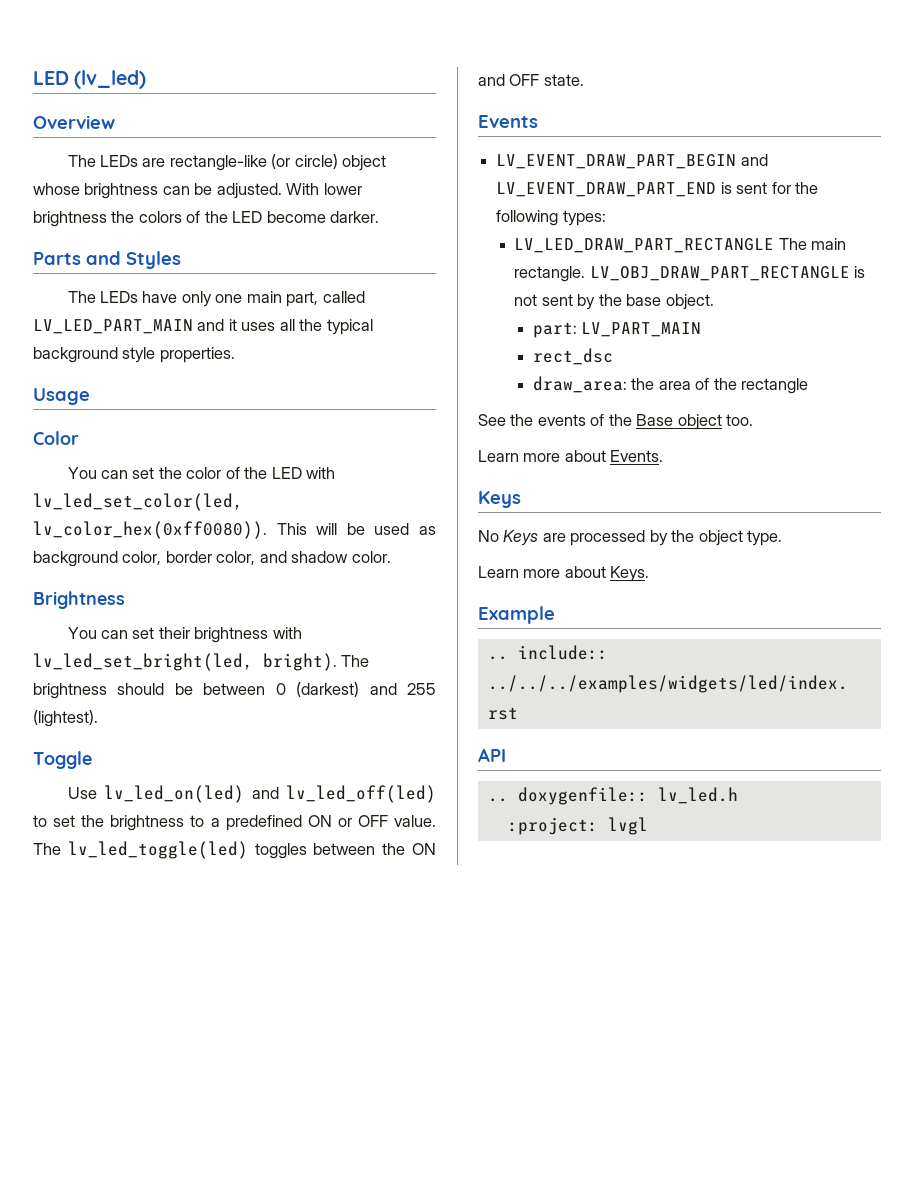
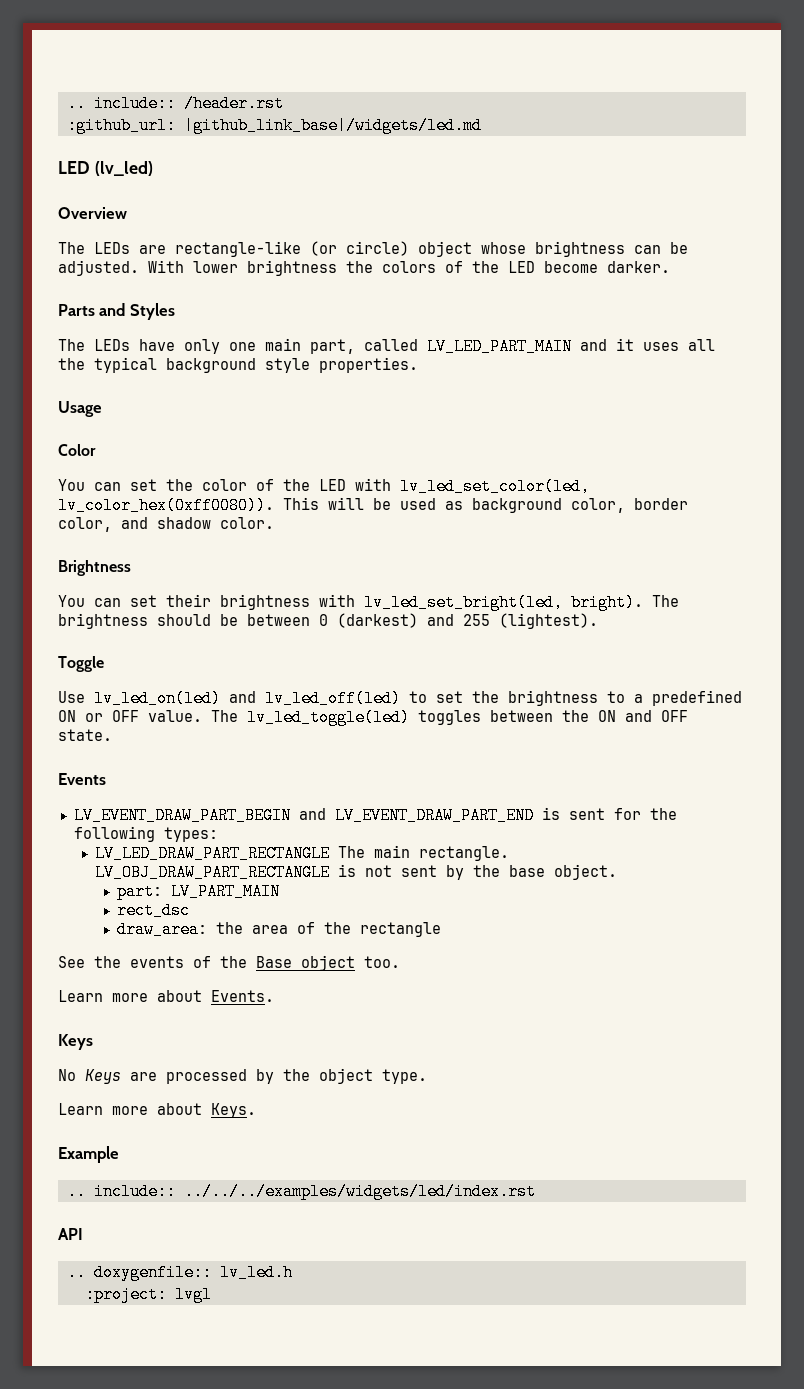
(33, 78) none -> [66,95,284,112] [66,117,482,134] .. include:: /header.rst // :github_url: |github_link_base|/widgets/led.md //

